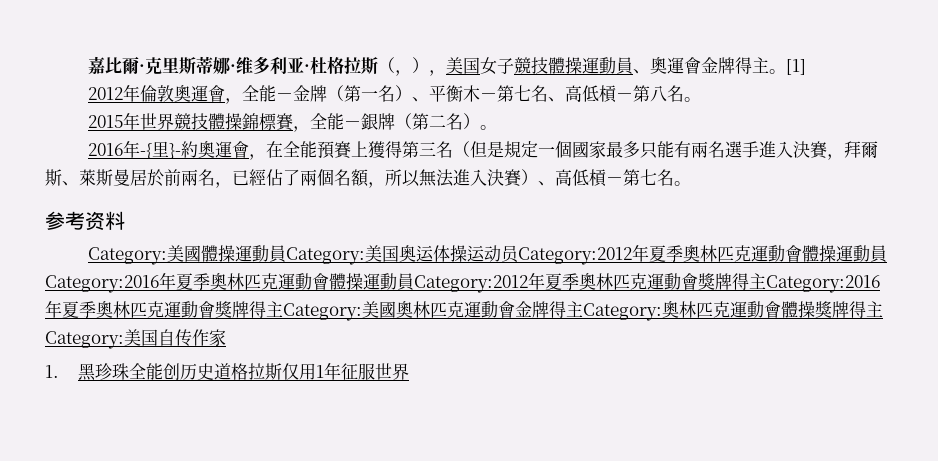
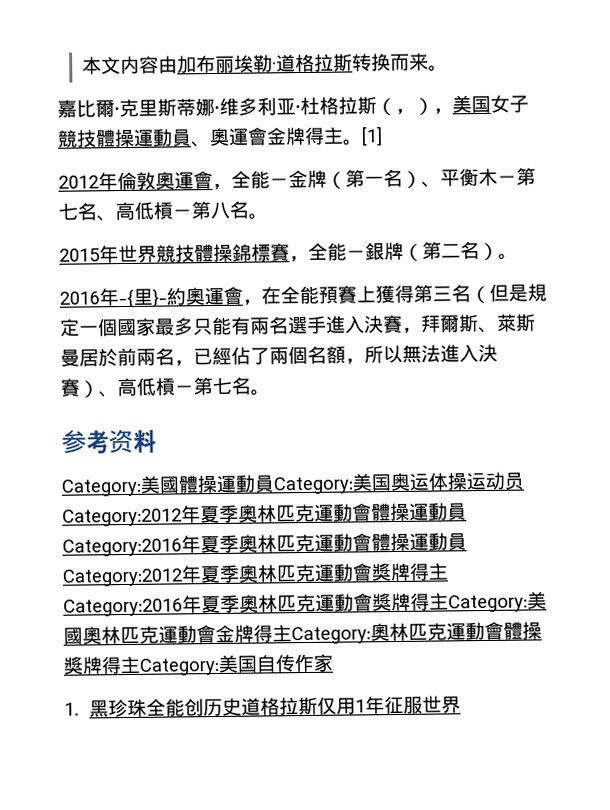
(87, 65) none -> [82,52,449,75] 本文内容由加布丽埃勒·道格拉斯转换而来。 //

